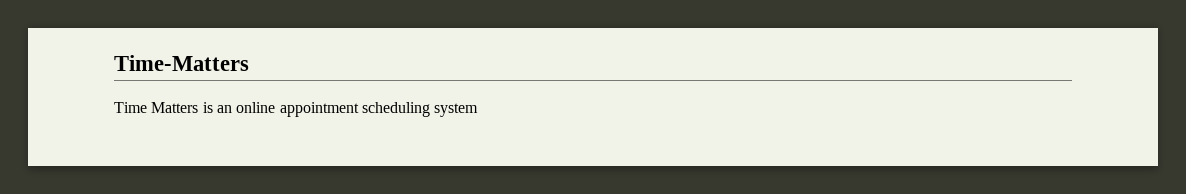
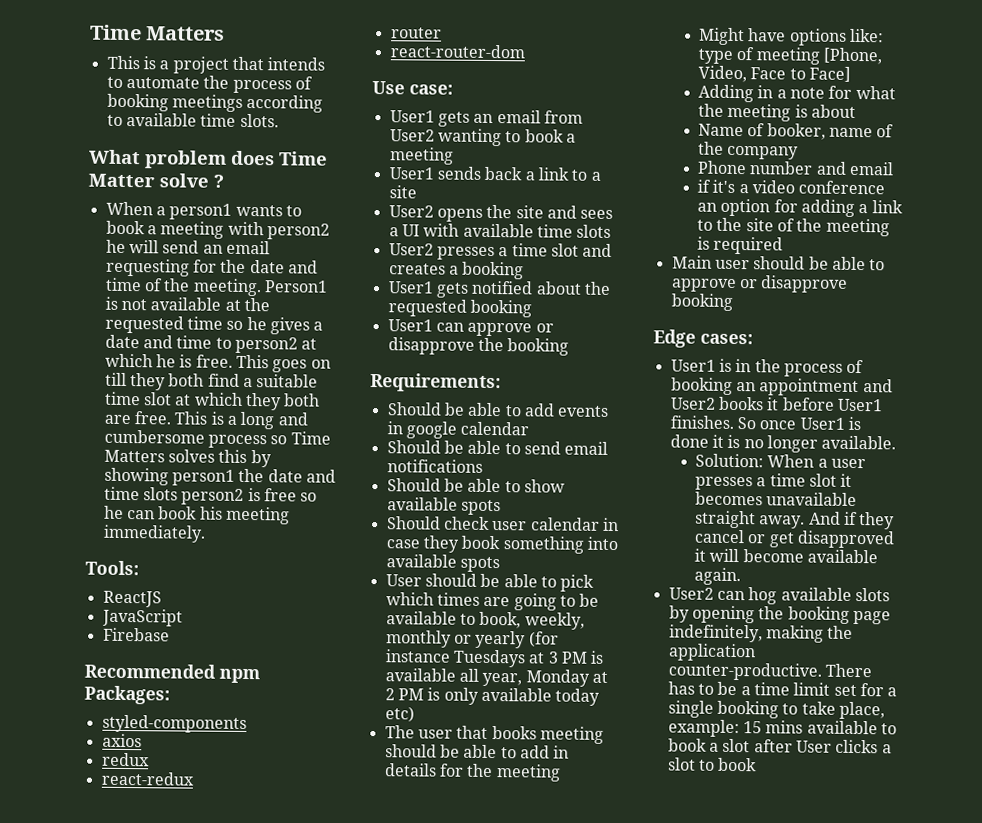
[114,55,249,71] [114,102,479,117] Time-Matters // Time Matters is an online appointment scheduling system -> [90,24,226,41] [106,55,326,74] [106,75,313,94] [106,93,324,113] [106,112,279,128] [89,149,328,169] [88,173,224,188] [105,201,302,220] [105,220,330,240] [105,239,270,255] [105,258,318,277] [104,277,328,297] [104,296,270,312] [104,315,324,335] [104,334,318,354] [104,353,331,373] [104,372,319,391] [104,391,321,411] [103,411,308,430] [103,429,331,449] [103,449,272,468] [103,467,336,486] [103,486,318,505] [103,505,290,525] [102,524,206,543] [85,560,139,576] [102,590,162,608] [101,608,183,627] [102,627,170,642] [84,663,260,684] [84,685,170,705] [101,714,247,734] [101,733,142,748] [101,752,150,767] [100,771,195,786] [390,27,442,39] [389,44,526,59] [372,81,453,95] [389,110,583,127] [389,128,576,147] [389,147,454,165] [388,166,601,181] [388,185,417,199] [388,204,614,222] [388,223,612,238] [388,243,613,261] [388,261,525,280] [387,280,611,298] [387,299,532,318] [387,319,554,337] [387,337,570,356] [370,373,501,393] [386,402,610,417] [386,421,530,439] [386,440,609,455] [386,459,483,473] [386,478,565,493] [386,497,501,516] [386,516,619,532] [385,535,618,554] [385,554,500,573] [385,573,595,592] [385,592,600,611] [385,611,585,630] [385,630,559,649] [384,649,605,668] [384,668,608,687] [384,687,601,706] [384,706,415,723] [384,725,604,744] [384,744,570,759] [384,763,561,782] [698,27,884,46] [697,47,882,65] [697,65,851,83] [697,84,896,103] [697,103,856,122] [697,123,895,140] [697,141,800,160] [696,160,894,176] [696,179,886,195] [696,198,903,217] [696,217,890,237] [696,236,784,255] [671,255,886,271] [670,275,849,293] [670,293,733,311] [653,329,753,348] [670,358,865,377] [670,377,893,397] [670,396,883,412] [669,415,861,431] [669,434,897,453] [694,453,866,469] [694,473,853,491] [694,491,858,507] [694,510,896,530] [693,529,895,549] [693,548,878,564] [693,567,741,586] [668,587,890,605] [668,605,891,625] [668,624,854,643] [667,643,756,662] [667,662,872,681] [667,681,898,697] [667,700,885,720] [667,719,897,738] [667,738,892,754] [667,757,758,772] Time Matters // This is a project that intends to automate the process of booking meetings according to available time slots. // What problem does Time Matter solve ? // When a person1 wants to book a meeting with person2 he will send an email requesting for the date and time of the meeting. Person1 is not available at the requested time so he gives a date and time to person2 at which he is free. This goes on till they both find a suitable time slot at which they both are free. This is a long and cumbersome process so Time Matters solves this by showing person1 the date and time slots person2 is free so he can book his meeting immediately. // Tools: // ReactJS // JavaScript // Firebase // Recommended npm Packages: // styled-components // axios // redux // react-redux // router // react-router-dom // Use case: // User1 gets an email from User2 wanting to book a meeting // User1 sends back a link to a site // User2 opens the site and sees a UI with available time slots // User2 presses a time slot and creates a booking // User1 gets notified about the requested booking // User1 can approve or disapprove the booking // Requirements: // Should be able to add events in google calendar // Should be able to send email notifications // Should be able to show available spots // Should check user calendar in case they book something into available spots // User should be able to pick which times are going to be available to book, weekly, monthly or yearly (for instance Tuesdays at 3 PM is available all year, Monday at 2 PM is only available today etc) // The user that books meeting should be able to add in details for the meeting // Might have options like: type of meeting [Phone, Video, Face to Face] // Adding in a note for what the meeting is about // Name of booker, name of the company // Phone number and email // if it's a video conference an option for adding a link to the site of the meeting is required // Main user should be able to approve or disapprove booking // Edge cases: // User1 is in the process of booking an appointment and User2 books it before User1 finishes. So once User1 is done it is no longer available. // Solution: When a user presses a time slot it becomes unavailable straight away. And if they cancel or get disapproved it will become available again. // User2 can hog available slots by opening the booking page indefinitely, making the application counter-productive. There has to be a time limit set for a single booking to take place, example: 15 mins available to book a slot after User clicks a slot to book

